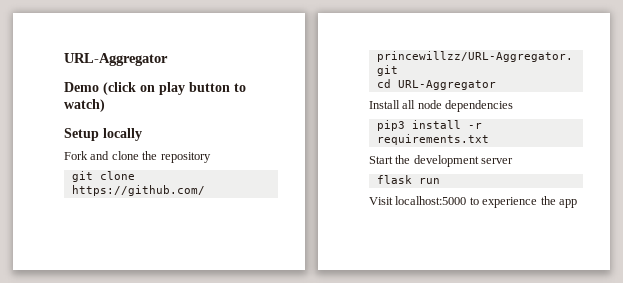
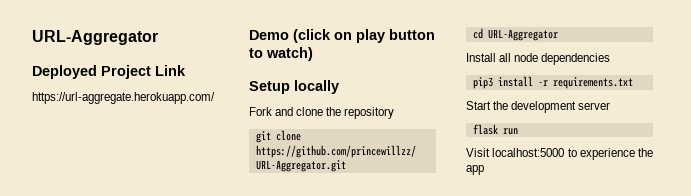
[64,53,168,66] URL-Aggregator -> [32,30,158,45] [32,65,186,79] [32,92,215,104] URL-Aggregator // Deployed Project Link // https://url-aggregate.herokuapp.com/

